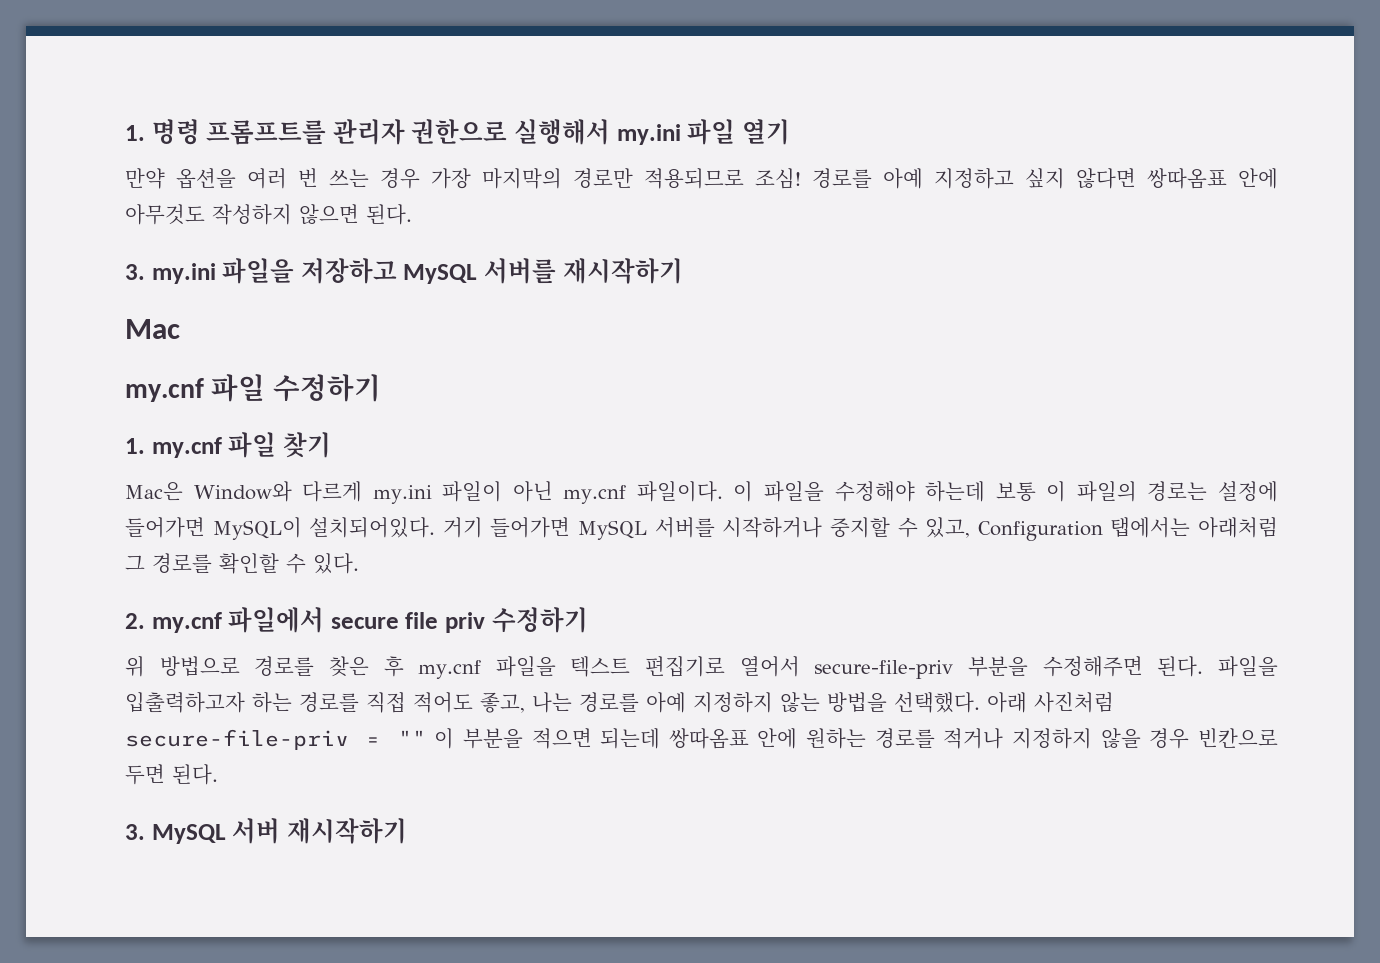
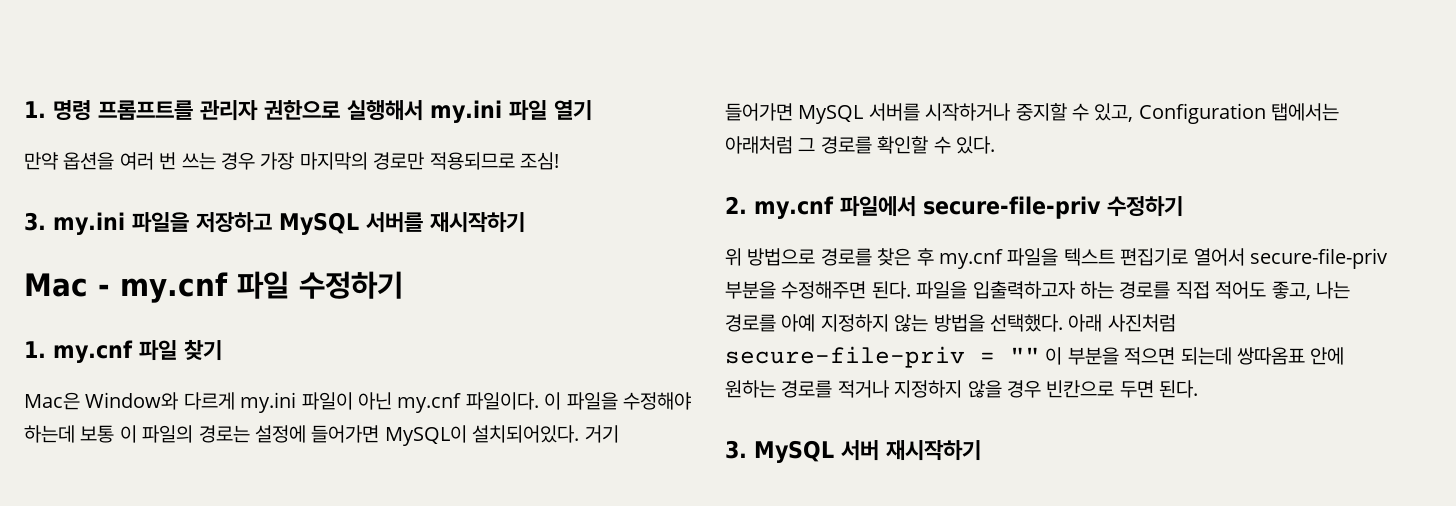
[812,168,1278,189] [125,204,412,225] 경로를 아예 지정하고 싶지 않다면 쌍따옴표 안에 아무것도 작성하지 않으면 된다. -> (559, 161) none
(180, 329) // -> [98,284,110,296] -
[330,612,486,633] secure file priv -> [922,196,1101,219] secure-file-priv

